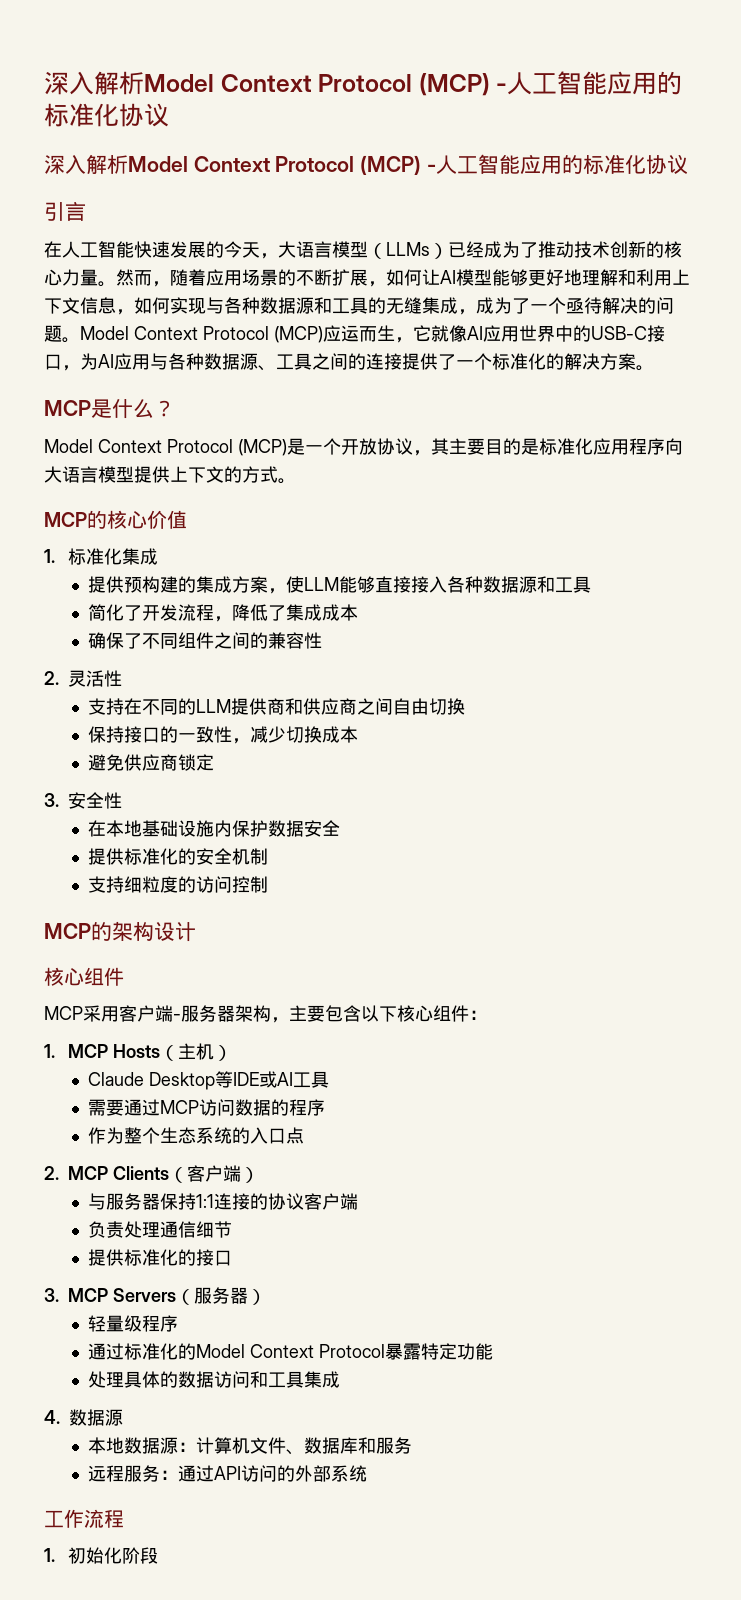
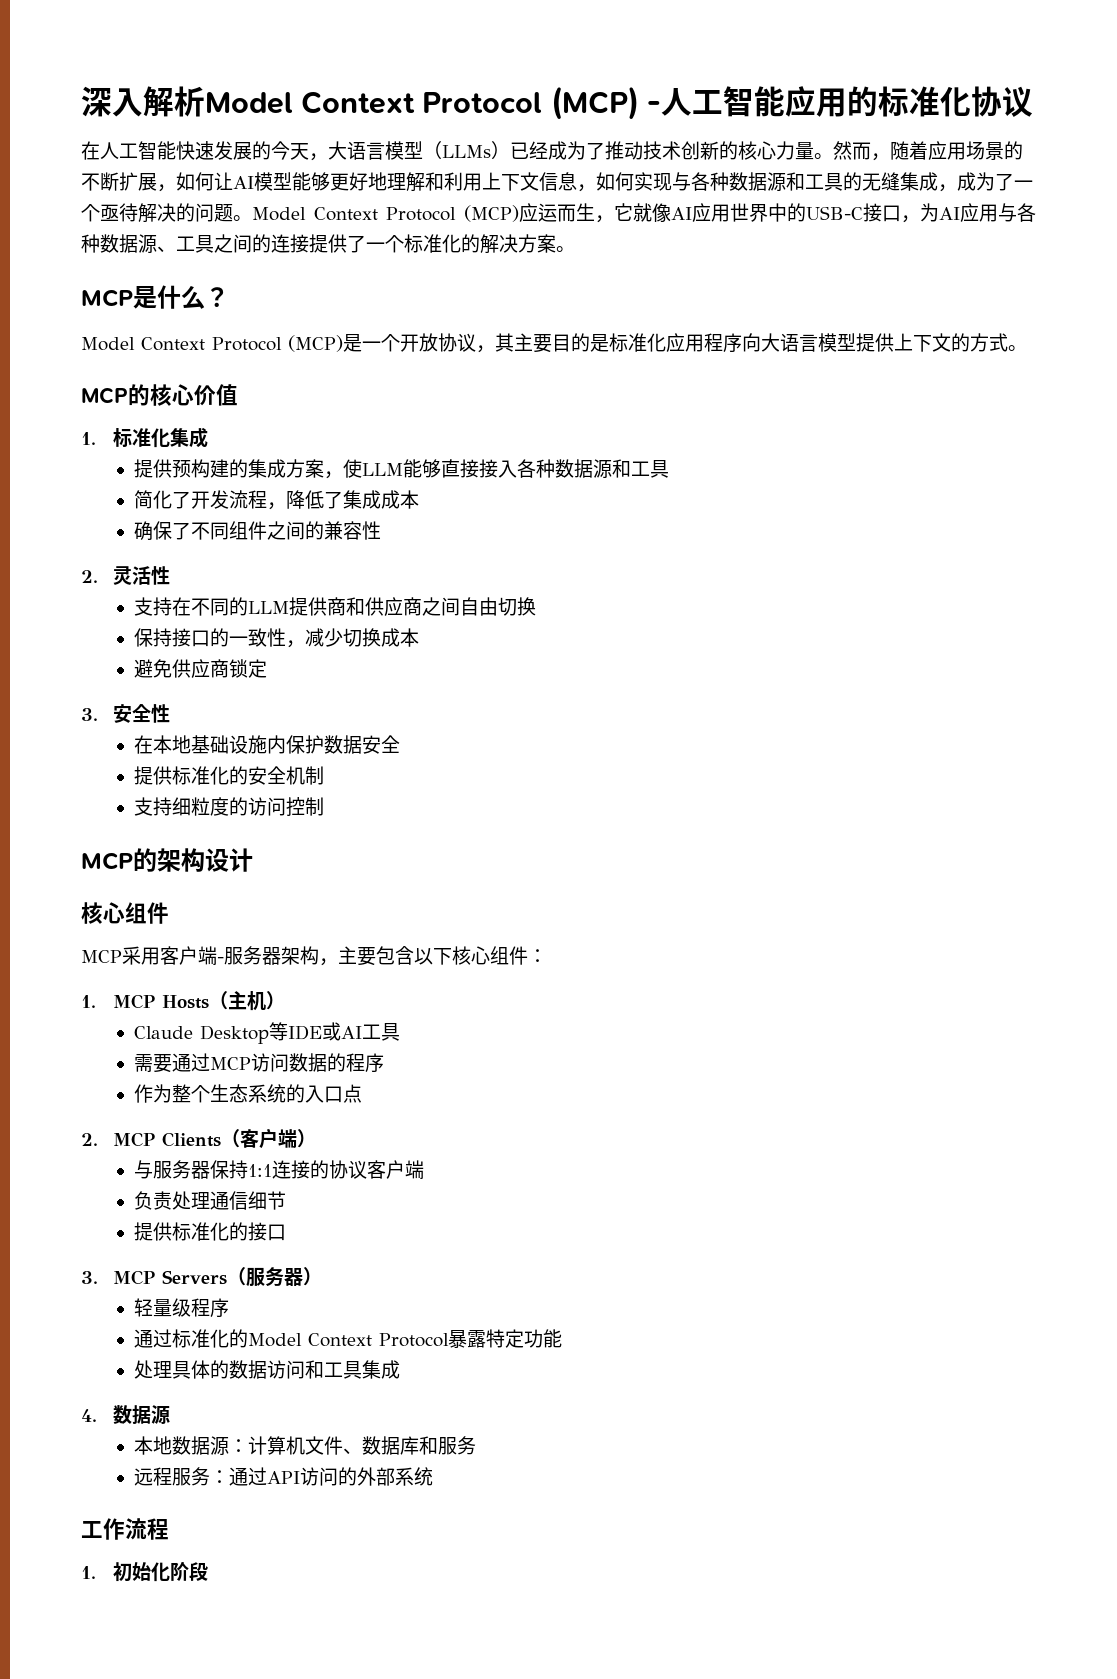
[44,154,688,175] [44,201,86,221] // 深入解析Model Context Protocol (MCP) -人工智能应用的标准化协议 // 引言 -> (1033, 101) none

